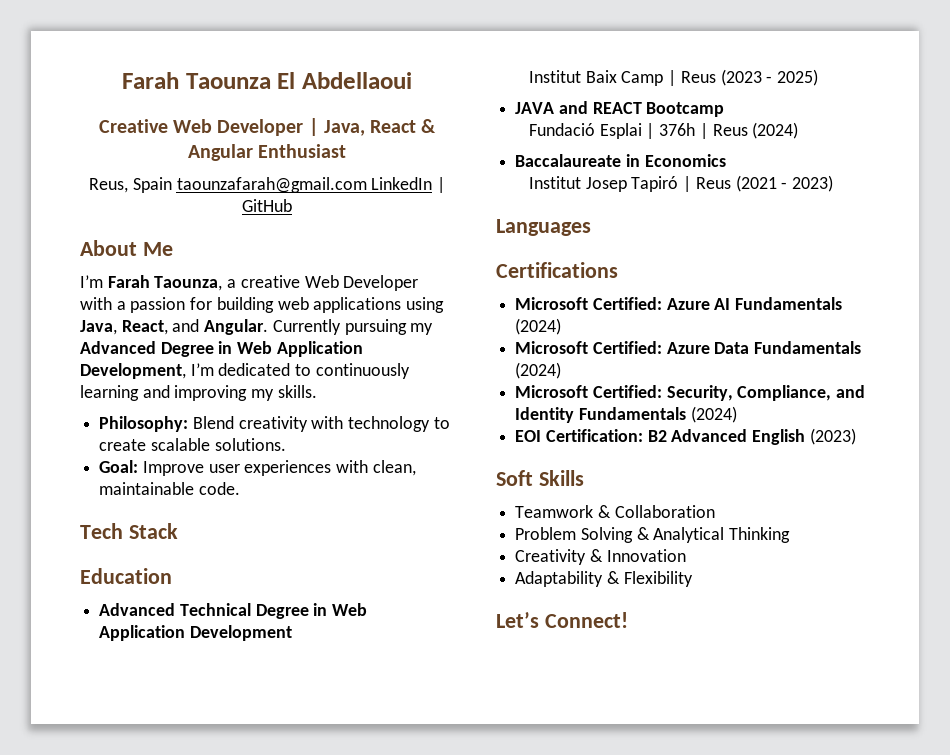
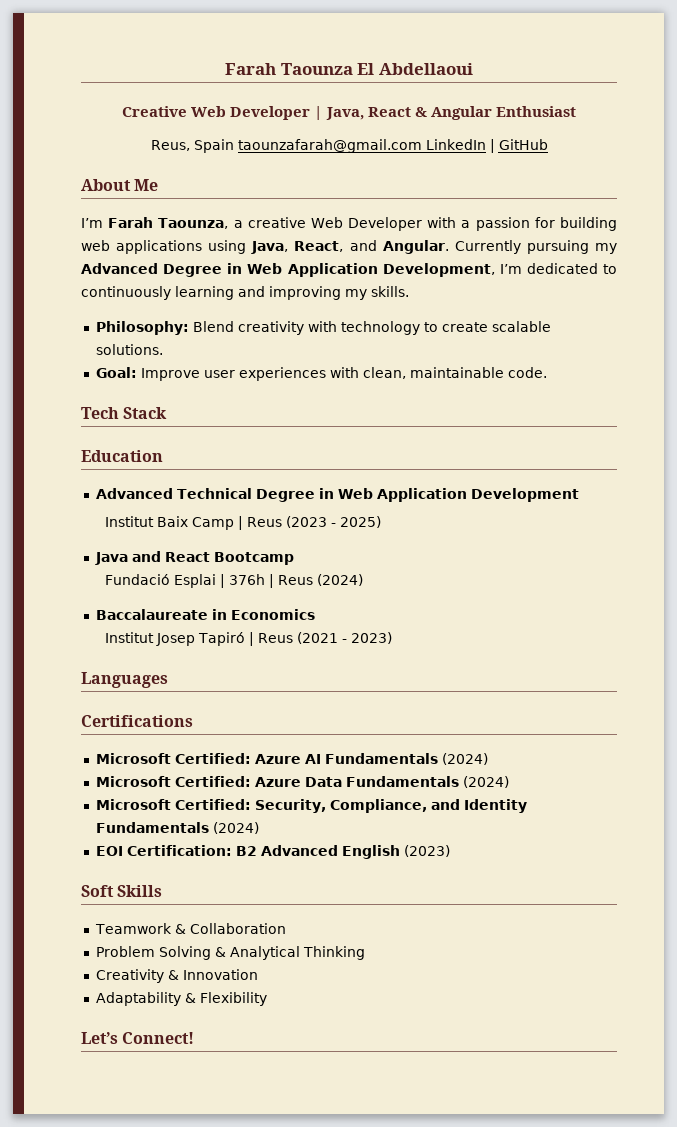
[515,101,642,114] JAVA and REACT -> [94,551,210,565] Java and React

